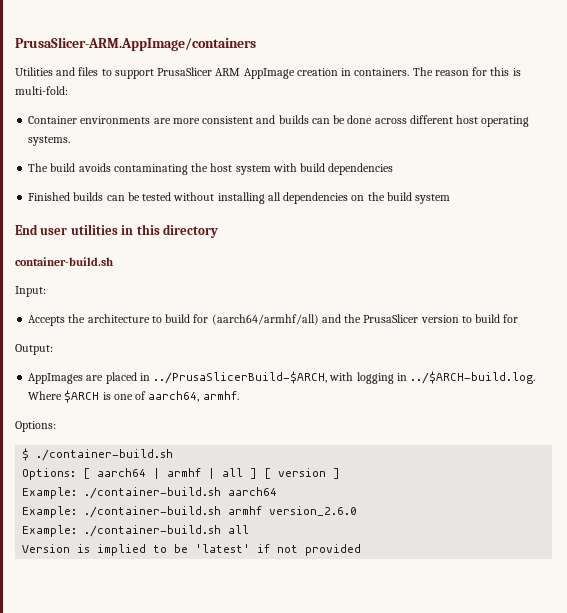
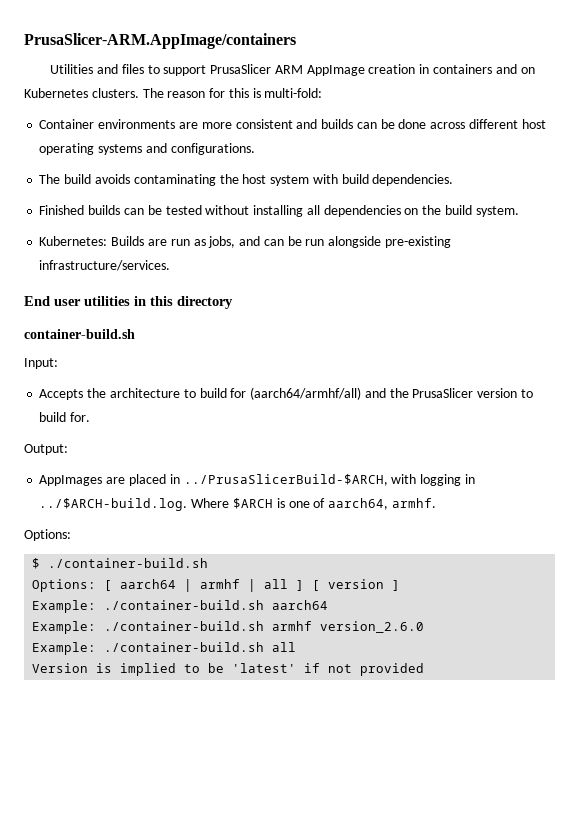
[354,68,410,76] containers. -> [432,64,535,74] [24,88,139,98] containers and on Kubernetes clusters.
[28,136,71,146] systems. -> [98,143,255,155] systems and configurations.
[328,163,394,175] dependencies -> [372,174,454,186] dependencies.
[415,194,451,204] system -> [475,206,519,217] [39,236,451,248] [39,260,171,271] system. // Kubernetes: Builds are run as jobs, and can be run alongside pre-existing infrastructure/services.
[503,314,519,323] for -> [70,412,91,422] for.

